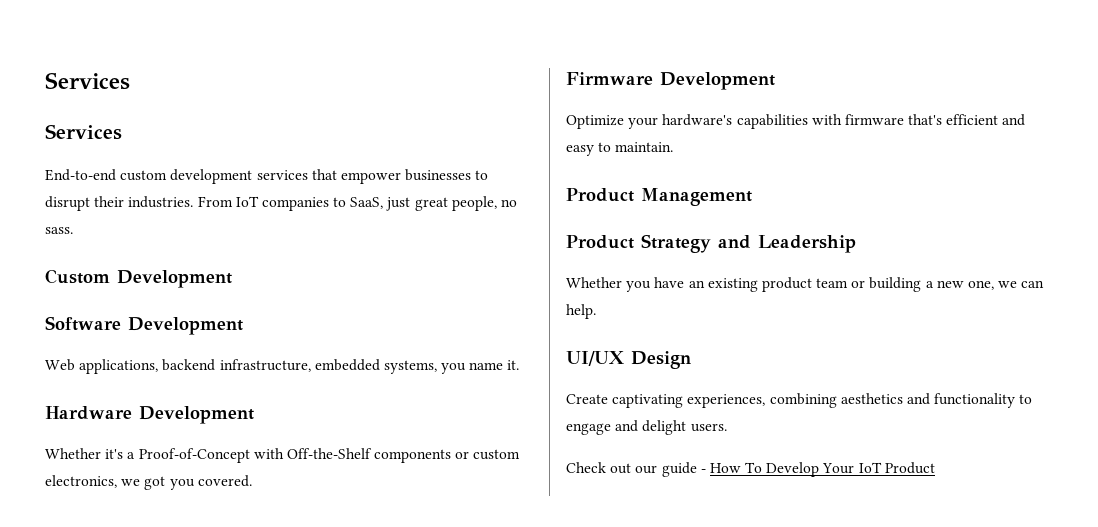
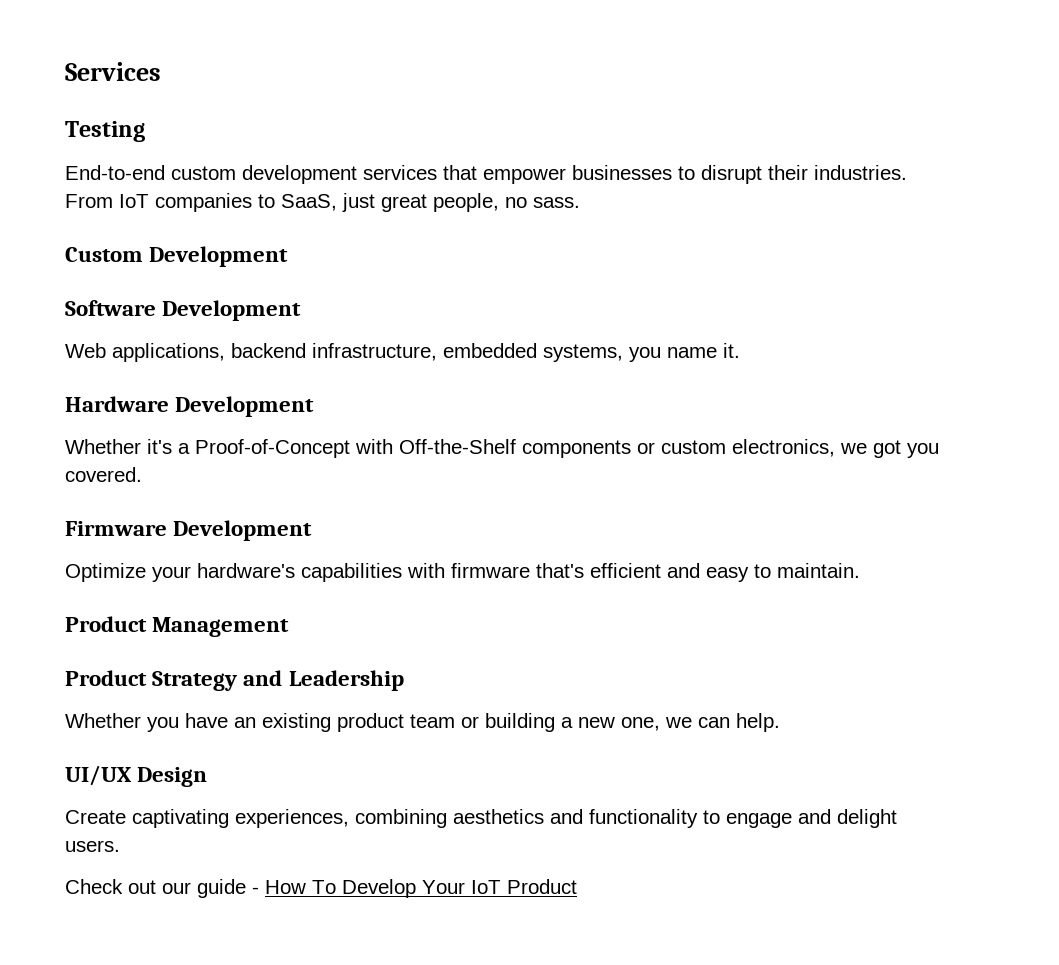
[45,72,130,90] [45,124,122,140] Services // Services -> [65,62,161,81] [65,121,145,142] Services // Testing

